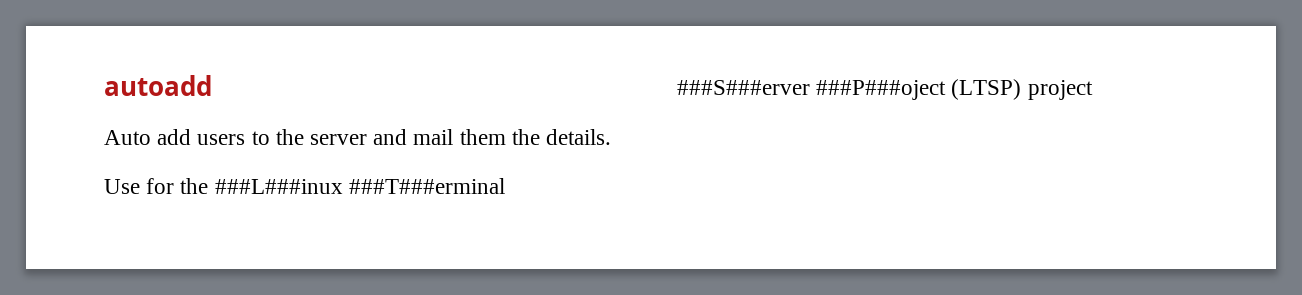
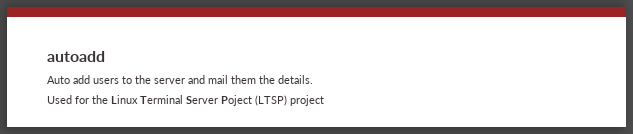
[104,179,140,194] Use -> [47,95,72,104] Used
[214,178,505,194] [677,80,947,100] ###L###inux ###T###erminal ###S###erver ###P###oject -> [111,95,252,106] Linux Terminal Server Poject

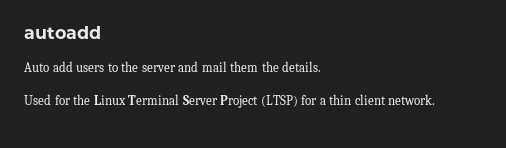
[221,95,324,106] Poject (LTSP) project -> [220,94,436,108] Project (LTSP) for a thin client network.

